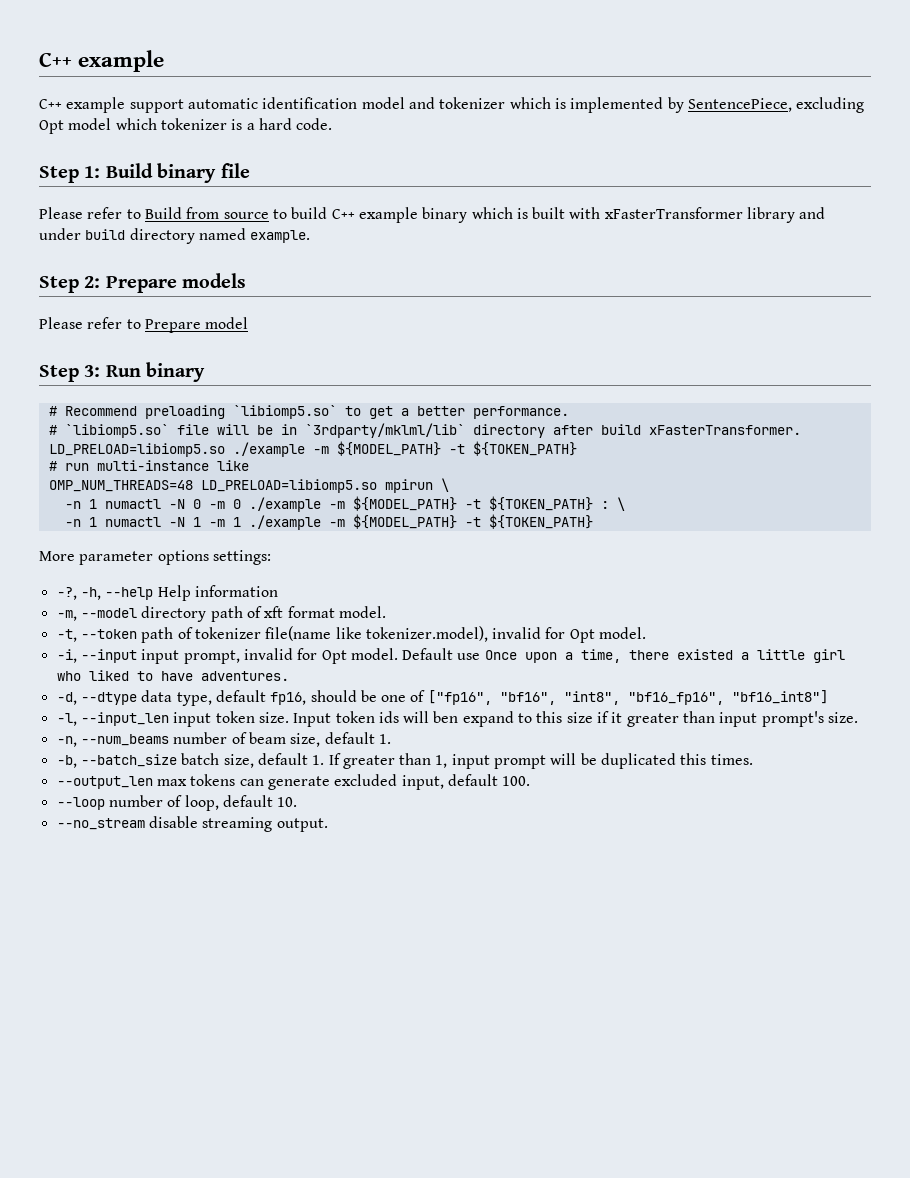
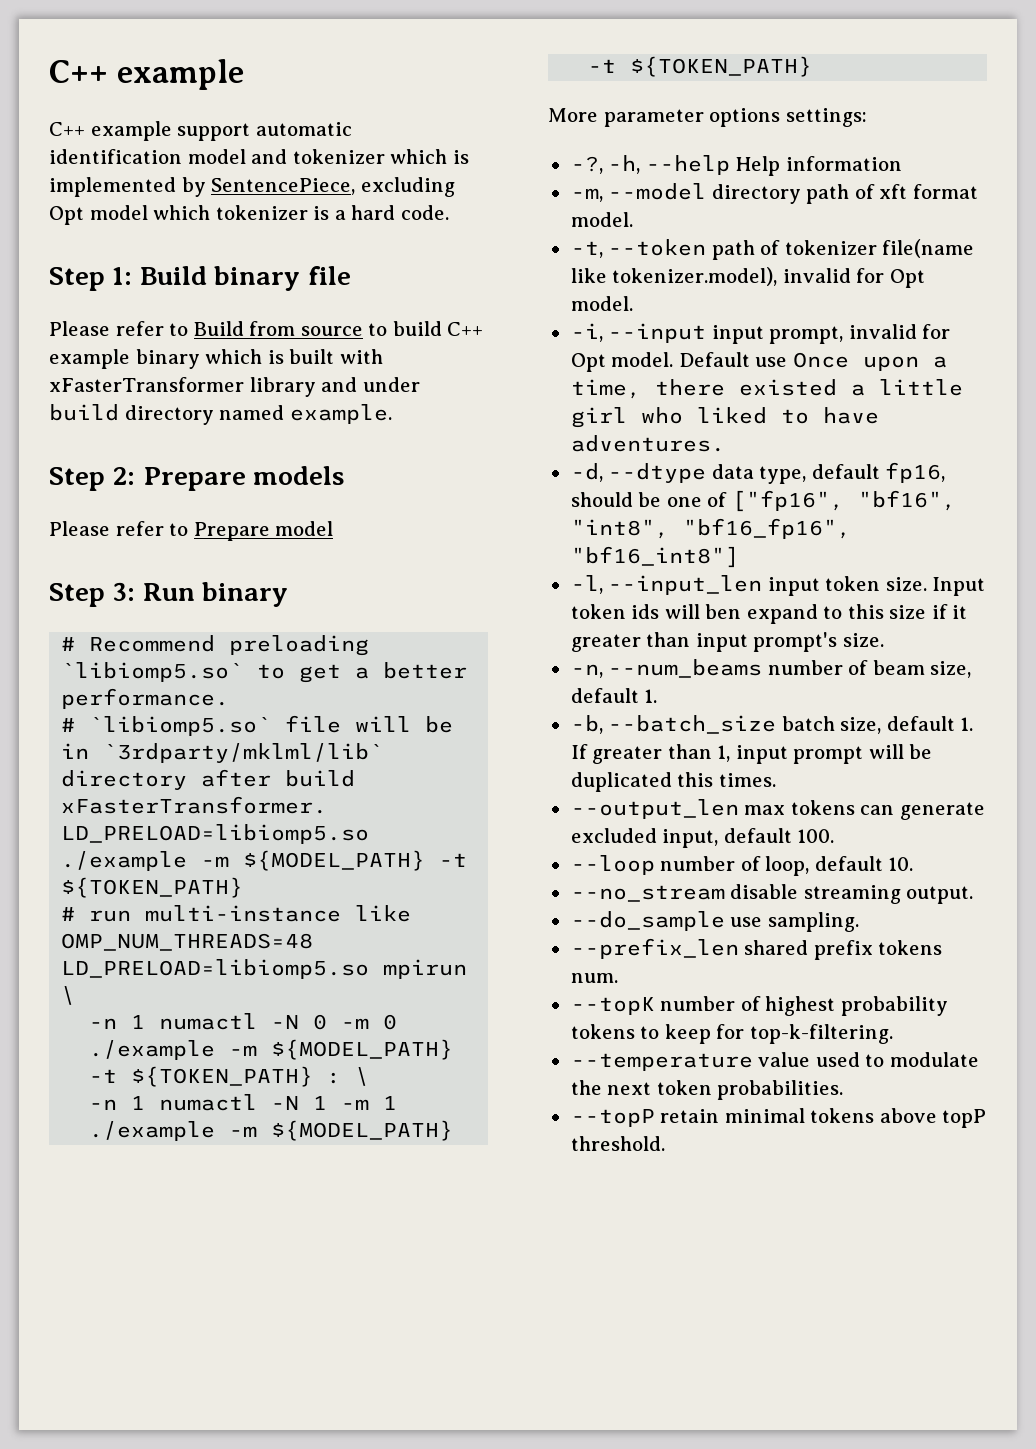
(328, 825) none -> [570,911,859,932] [570,938,943,960] [570,973,618,983] [570,996,948,1016] [570,1024,893,1044] [570,1052,979,1071] [570,1080,844,1100] [570,1108,987,1128] [570,1136,665,1151] // --do_sample use sampling. // --prefix_len shared prefix tokens num. // --topK number of highest probability tokens to keep for top-k-filtering. // --temperature value used to modulate the next token probabilities. // --topP retain minimal tokens above topP threshold.

